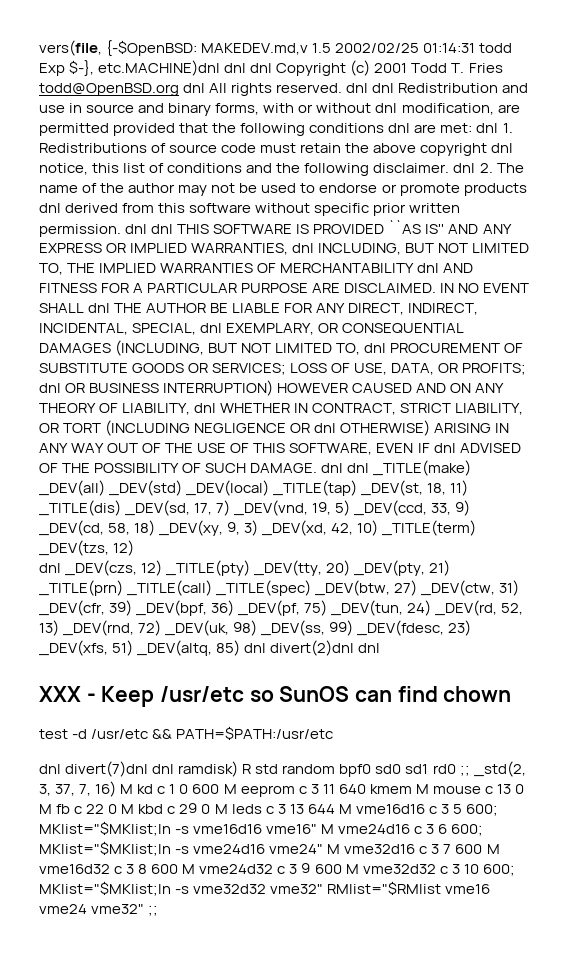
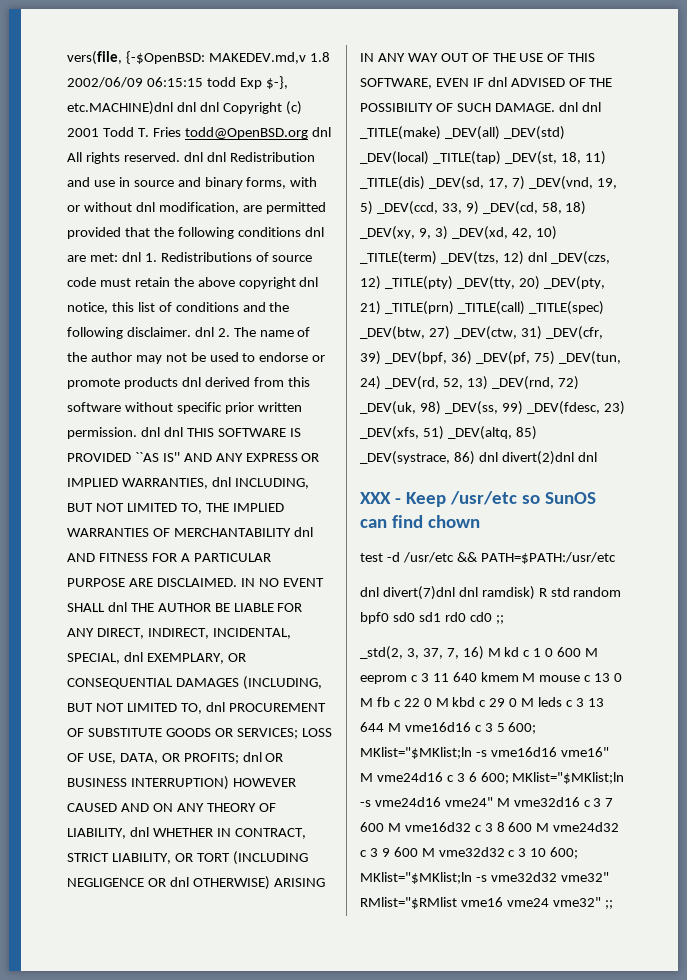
[312,43,476,53] 1.5 2002/02/25 01:14:31 -> [309,52,330,62] [67,77,203,88] 1.8 2002/06/09 06:15:15
(135, 548) // -> (524, 258) none
(241, 648) none -> [360,451,475,465] _DEV(systrace, 86)
[459,765,470,776] ;; -> [469,612,504,624] cd0 ;; //

